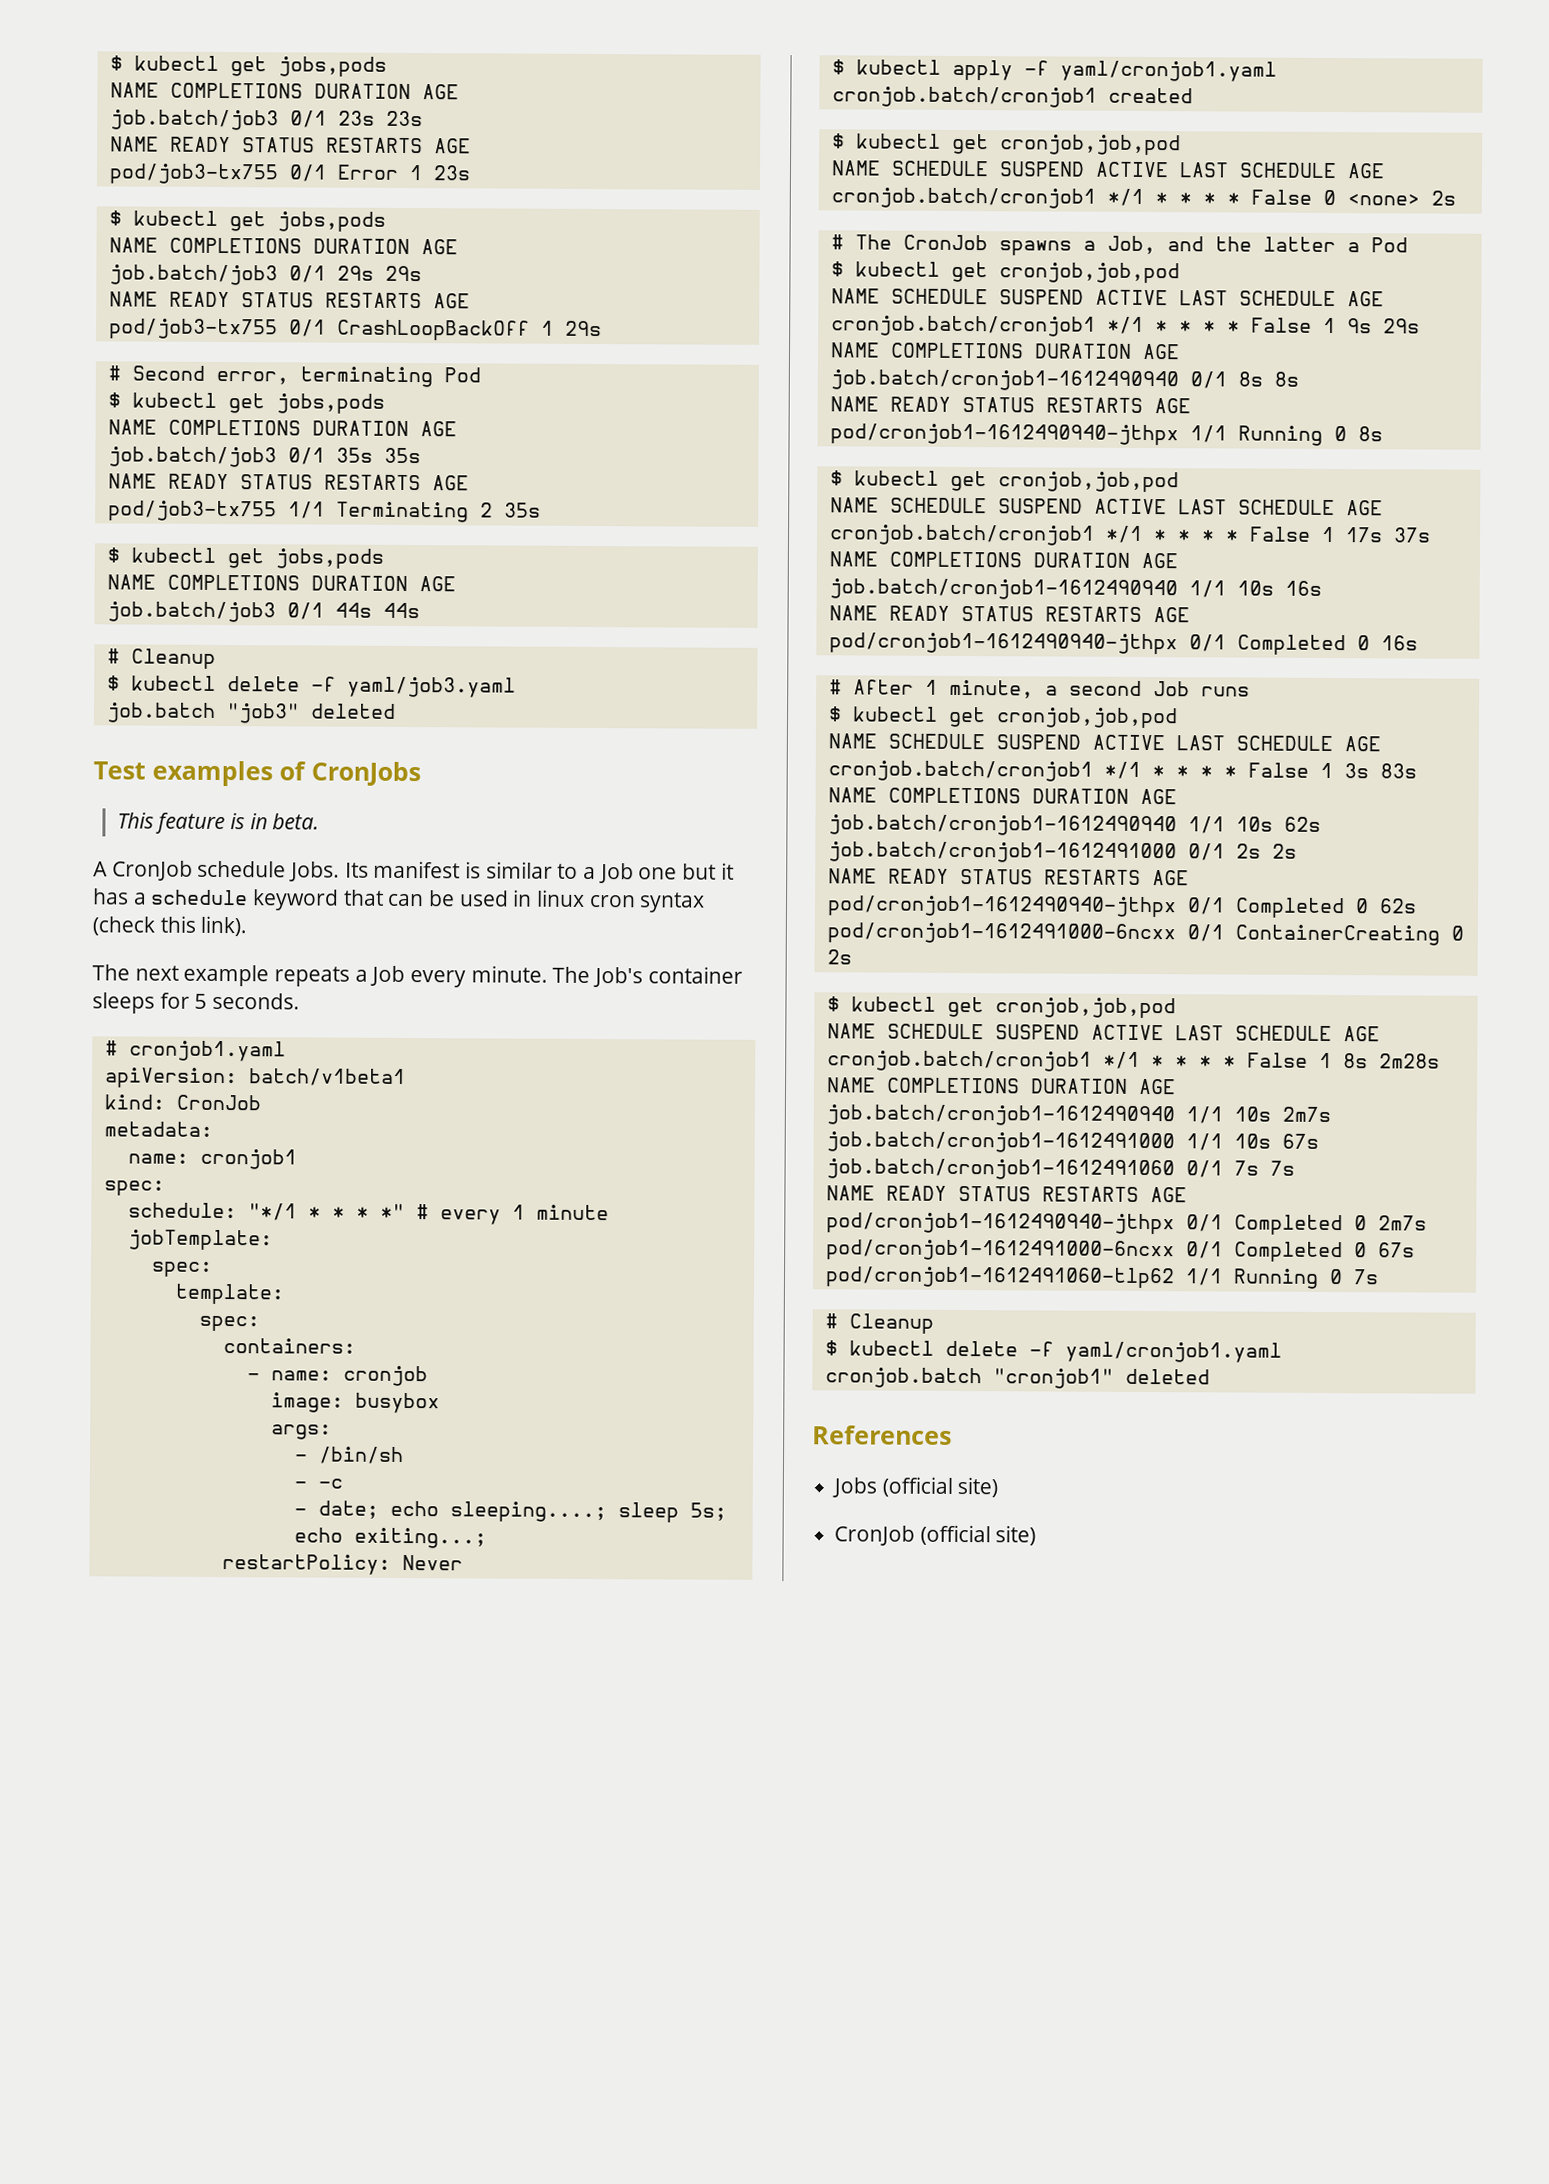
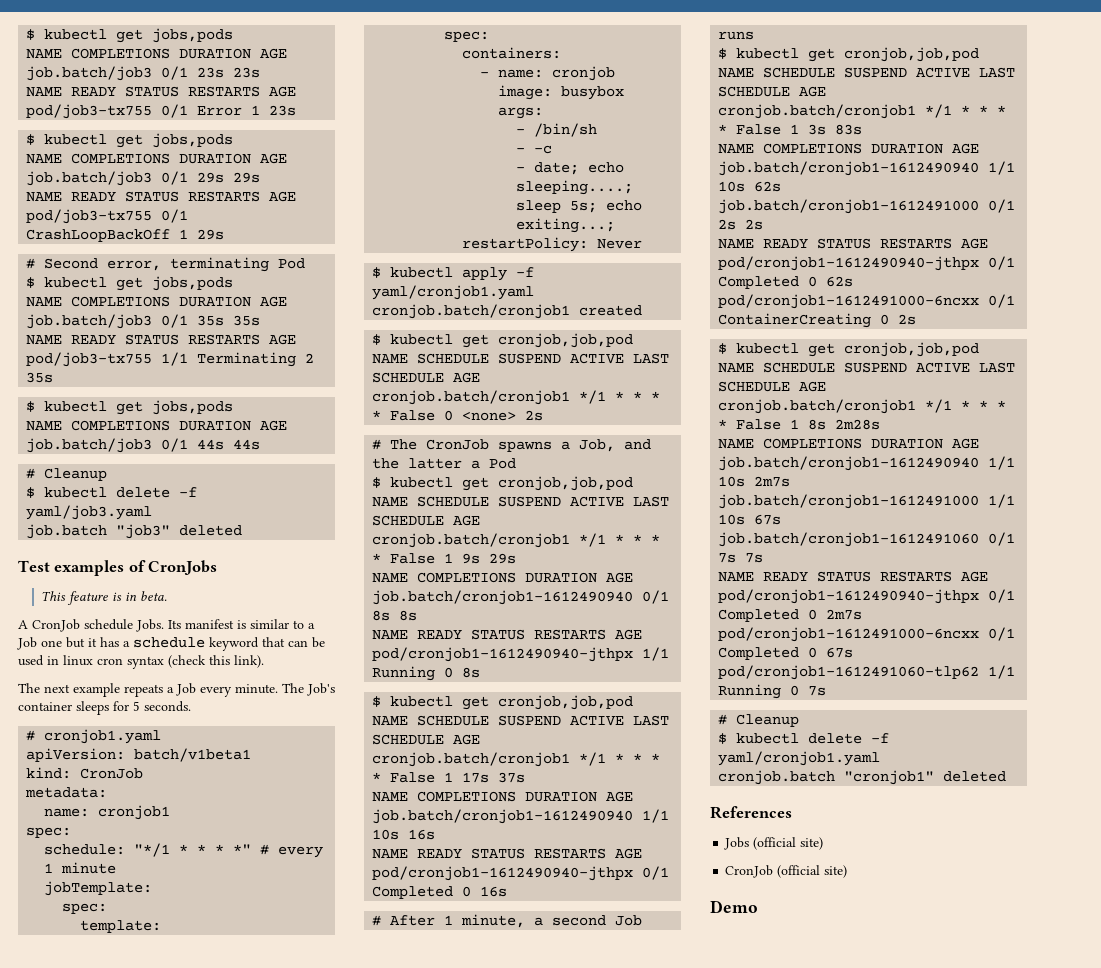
(1037, 1535) none -> [710,900,758,913] // Demo

